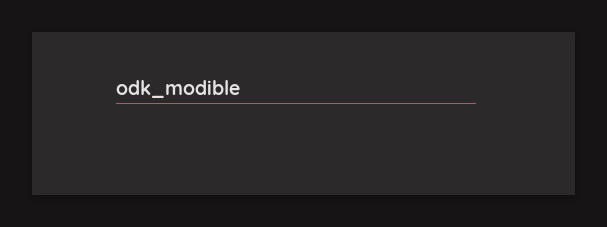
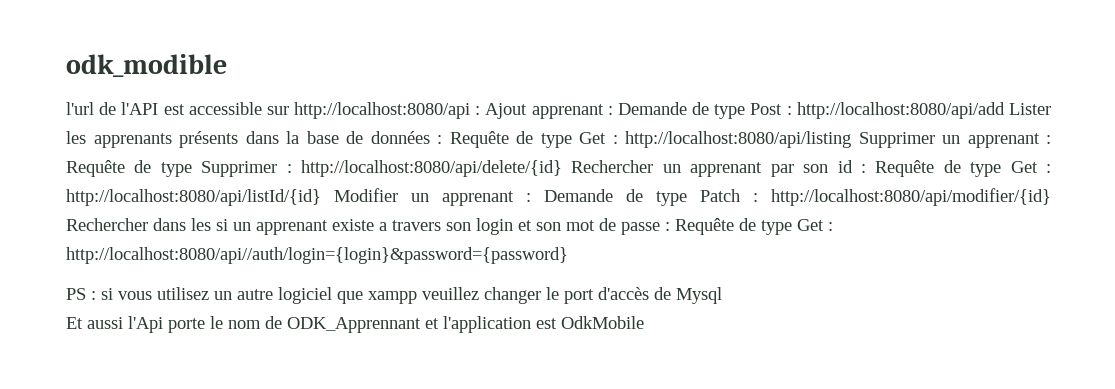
(240, 89) none -> [66,102,1051,119] [66,131,1051,148] [66,160,1051,177] [66,188,1051,206] [66,218,833,235] [66,247,568,264] [66,287,722,304] [66,316,644,333] // l'url de l'API est accessible sur http://localhost:8080/api : Ajout apprenant : Demande de type Post : http://localhost:8080/api/add Lister les apprenants présents dans la base de données : Requête de type Get : http://localhost:8080/api/listing Supprimer un apprenant : Requête de type Supprimer : http://localhost:8080/api/delete/{id} Rechercher un apprenant par son id : Requête de type Get : http://localhost:8080/api/listId/{id} Modifier un apprenant : Demande de type Patch : http://localhost:8080/api/modifier/{id} Rechercher dans les si un apprenant existe a travers son login et son mot de passe : Requête de type Get : http://localhost:8080/api//auth/login={login}&password={password} // PS : si vous utilisez un autre logiciel que xampp veuillez changer le port d'accès de Mysql // Et aussi l'Api porte le nom de ODK_Apprennant et l'application est OdkMobile

